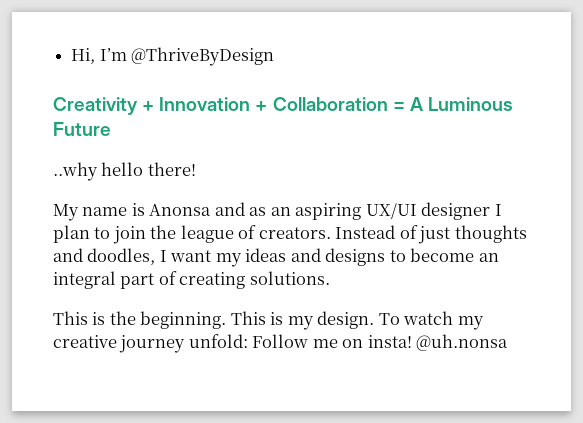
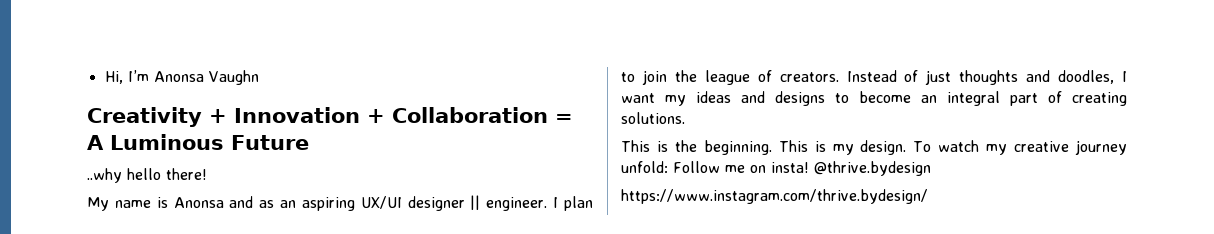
[131,47,275,66] @ThriveByDesign -> [153,70,259,85] Anonsa Vaughn
(491, 211) none -> [470,195,548,211] || engineer.
[416,334,509,351] @uh.nonsa -> [814,161,931,176] [621,189,928,204] @thrive.bydesign // https://www.instagram.com/thrive.bydesign/

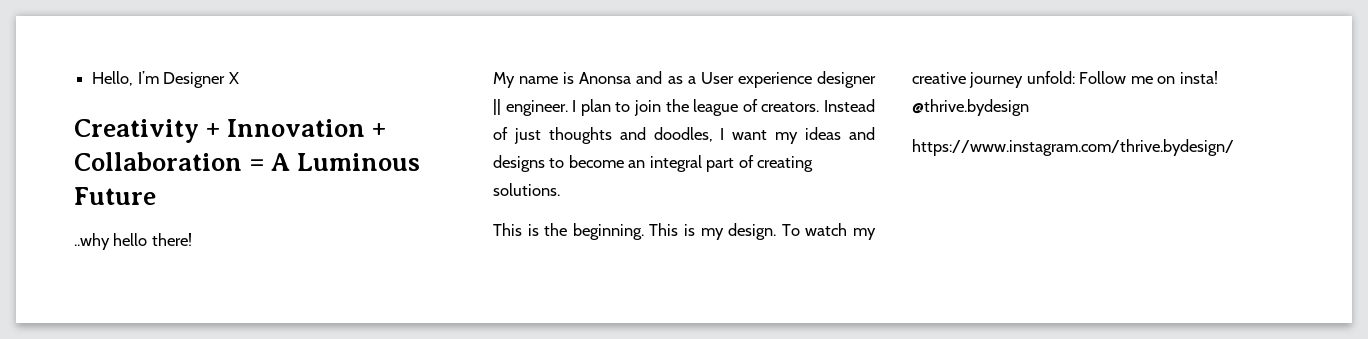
[104,70,259,85] Hi, I’m Anonsa Vaughn -> [92,71,239,88] Hello, I’m Designer X
[280,196,402,211] an aspiring UX/UI -> [687,72,812,88] a User experience

